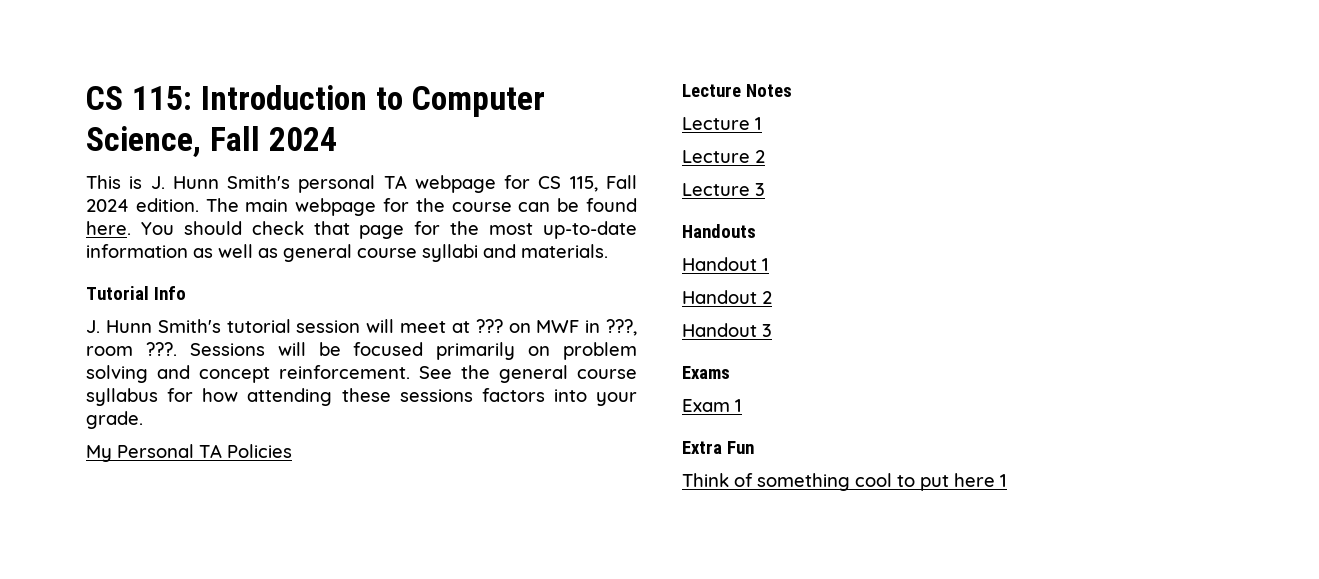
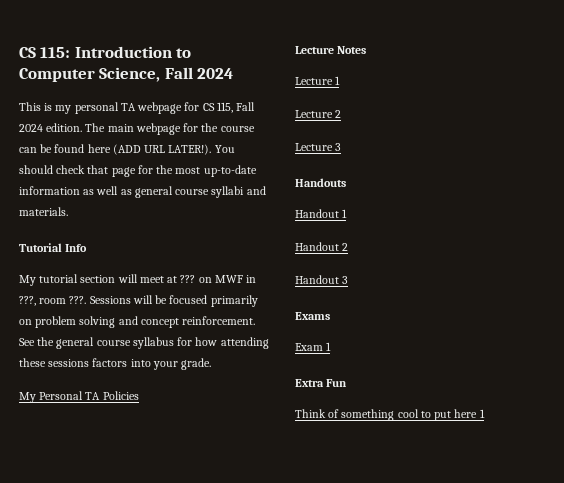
[150,175,291,189] J. Hunn Smith's -> [55,105,72,114] my
[86,221,131,235] here. -> [87,144,212,155] here (ADD URL LATER!).
[86,319,361,333] J. Hunn Smith's tutorial session -> [19,274,116,286] My tutorial section

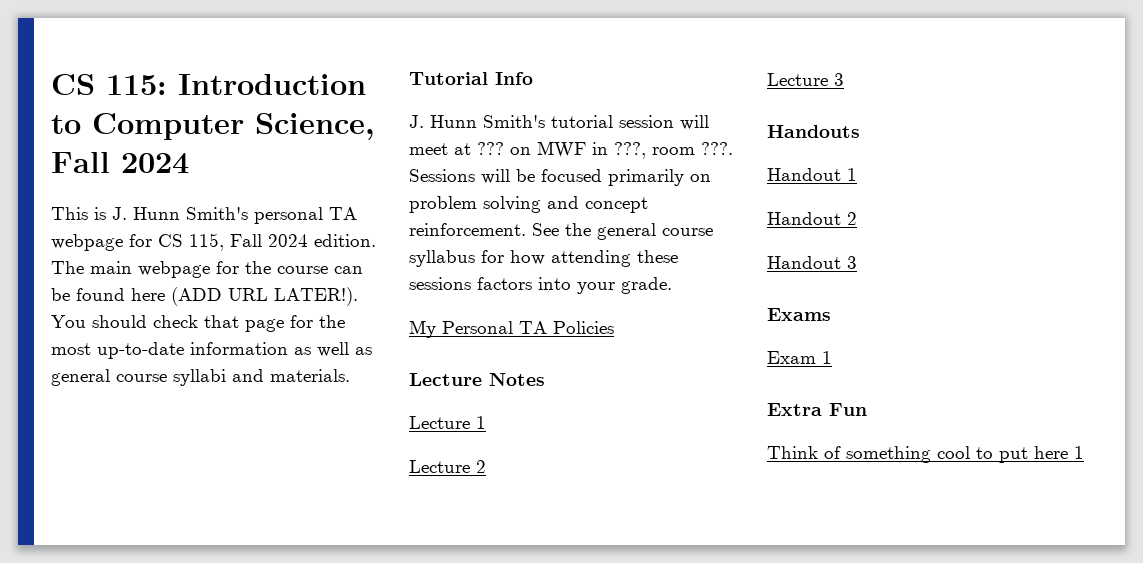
[55,105,72,114] my -> [112,207,248,220] J. Hunn Smith's
[19,274,116,286] My tutorial section -> [409,115,674,128] J. Hunn Smith's tutorial session

